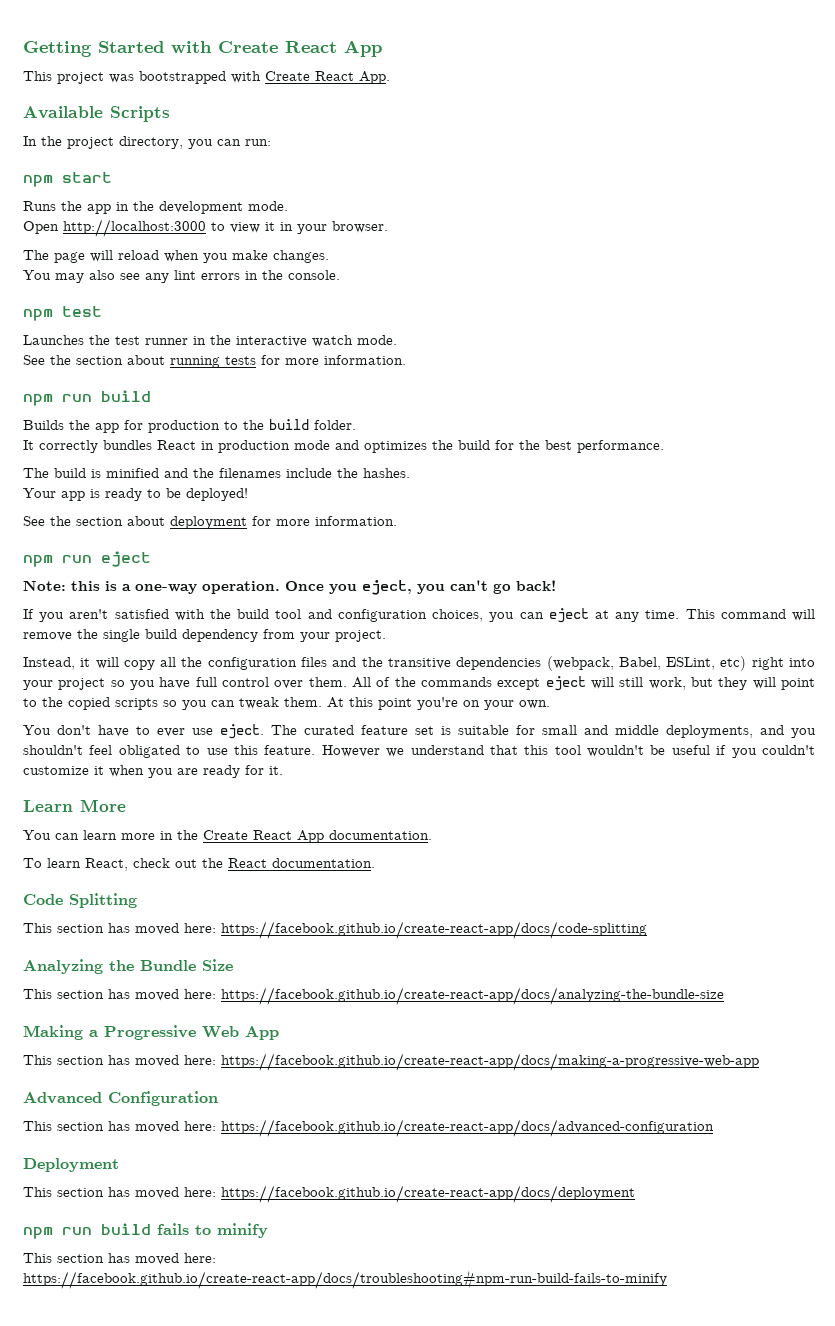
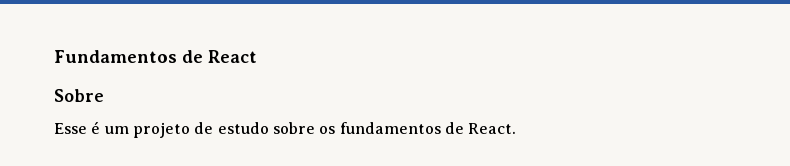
[23,40,382,57] [23,71,390,84] [23,106,170,122] [23,136,271,149] [23,172,112,187] [23,201,288,214] [23,219,388,237] [23,250,329,263] [23,270,340,283] [23,306,102,321] [23,335,397,347] [23,355,406,368] [23,390,151,406] [23,419,356,433] [23,440,664,453] [23,468,410,478] [23,488,248,501] [23,516,397,529] [23,551,151,567] [23,580,556,595] [23,608,816,623] [23,629,386,642] [23,656,815,671] [23,676,816,691] [23,697,550,710] [23,724,816,739] [23,745,816,758] [23,765,283,778] [23,799,126,812] [23,830,432,843] [23,858,375,871] [23,893,137,908] [23,921,647,939] [23,959,233,974] [23,987,724,1005] [23,1025,279,1040] [23,1053,759,1071] [23,1091,218,1106] [23,1119,714,1137] [23,1158,119,1172] [23,1185,635,1203] [23,1223,268,1239] [23,1253,216,1265] [23,1270,667,1289] Getting Started with Create React App // This project was bootstrapped with Create React App. // Available Scripts // In the project directory, you can run: // npm start // Runs the app in the development mode. // Open http://localhost:3000 to view it in your browser. // The page will reload when you make changes. // You may also see any lint errors in the console. // npm test // Launches the test runner in the interactive watch mode. // See the section about running tests for more information. // npm run build // Builds the app for production to the build folder. // It correctly bundles React in production mode and optimizes the build for the best performance. // The build is minified and the filenames include the hashes. // Your app is ready to be deployed! // See the section about deployment for more information. // npm run eject // Note: this is a one-way operation. Once you eject, you can't go back! // If you aren't satisfied with the build tool and configuration choices, you can eject at any time. This command will remove the single build dependency from your project. // Instead, it will copy all the configuration files and the transitive dependencies (webpack, Babel, ESLint, etc) right into your project so you have full control over them. All of the commands except eject will still work, but they will point to the copied scripts so you can tweak them. At this point you're on your own. // You don't have to ever use eject. The curated feature set is suitable for small and middle deployments, and you shouldn't feel obligated to use this feature. However we understand that this tool wouldn't be useful if you couldn't customize it when you are ready for it. // Learn More // You can learn more in the Create React App documentation. // To learn React, check out the React documentation. // Code Splitting // This section has moved here: https://facebook.github.io/create-react-app/docs/code-splitting // Analyzing the Bundle Size // This section has moved here: https://facebook.github.io/create-react-app/docs/analyzing-the-bundle-size // Making a Progressive Web App // This section has moved here: https://facebook.github.io/create-react-app/docs/making-a-progressive-web-app // Advanced Configuration // This section has moved here: https://facebook.github.io/create-react-app/docs/advanced-configuration // Deployment // This section has moved here: https://facebook.github.io/create-react-app/docs/deployment // npm run build fails to minify // This section has moved here: https://facebook.github.io/create-react-app/docs/troubleshooting#npm-run-build-fails-to-minify -> [54,50,257,63] [54,89,104,102] [54,121,517,138] Fundamentos de React // Sobre // Esse é um projeto de estudo sobre os fundamentos de React.

